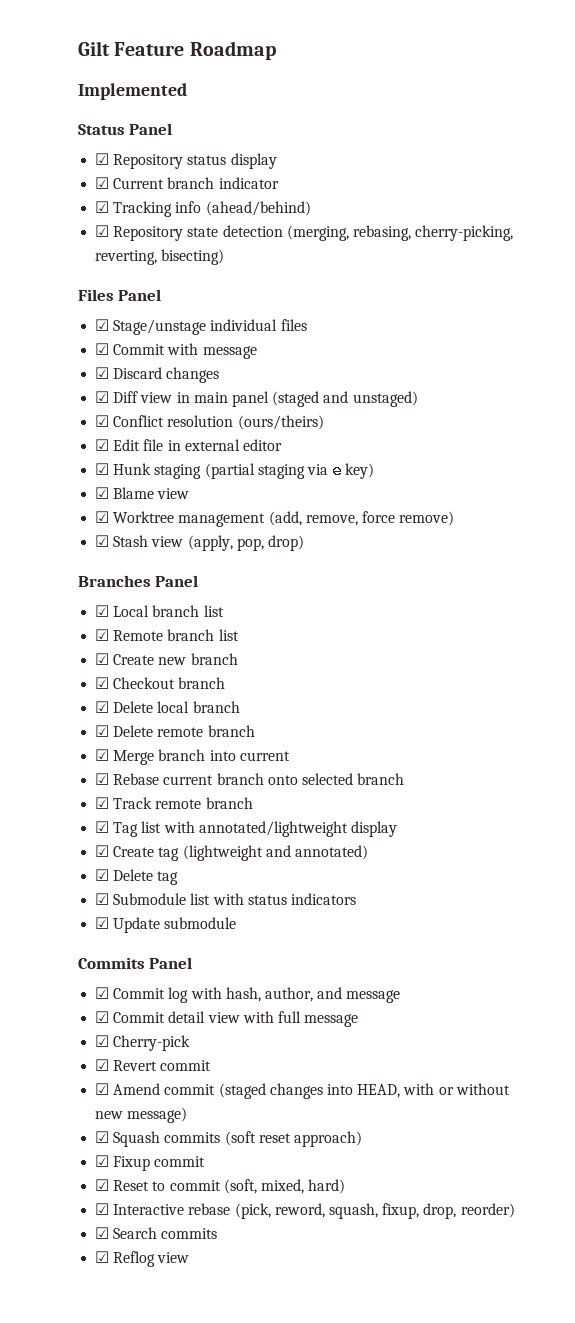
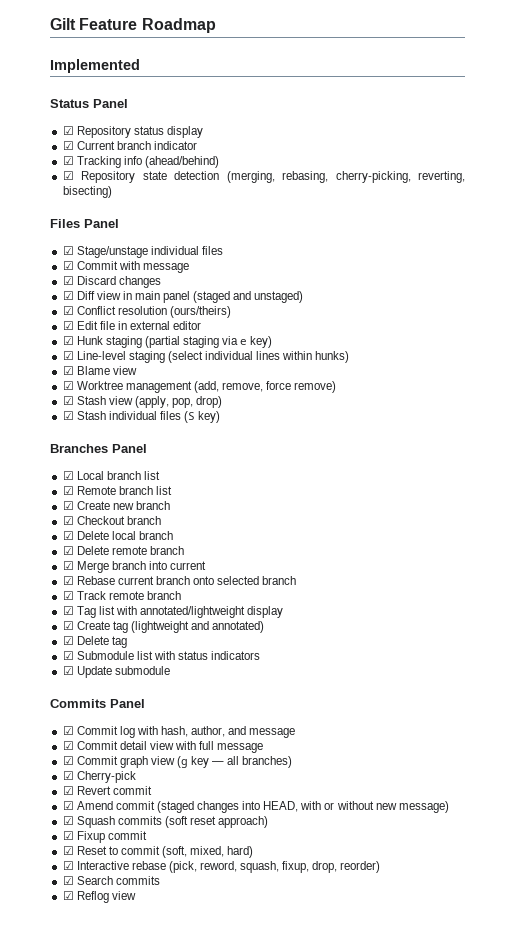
(375, 471) none -> [62,351,350,363] // ☑ Line-level staging (select individual lines within hunks)
(304, 543) none -> [62,411,221,423] // ☑ Stash individual files (S key)
(359, 1020) none -> [62,756,293,768] // ☑ Commit graph view (g key — all branches)

